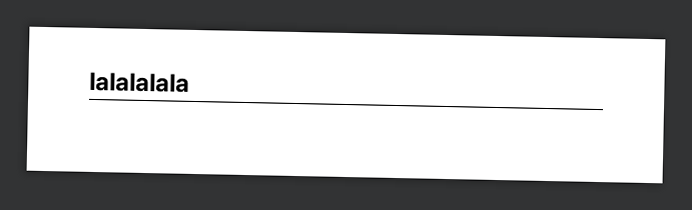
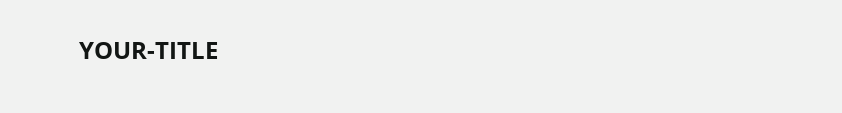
[89,71,190,93] lalalalala -> [79,42,218,59] YOUR-TITLE

